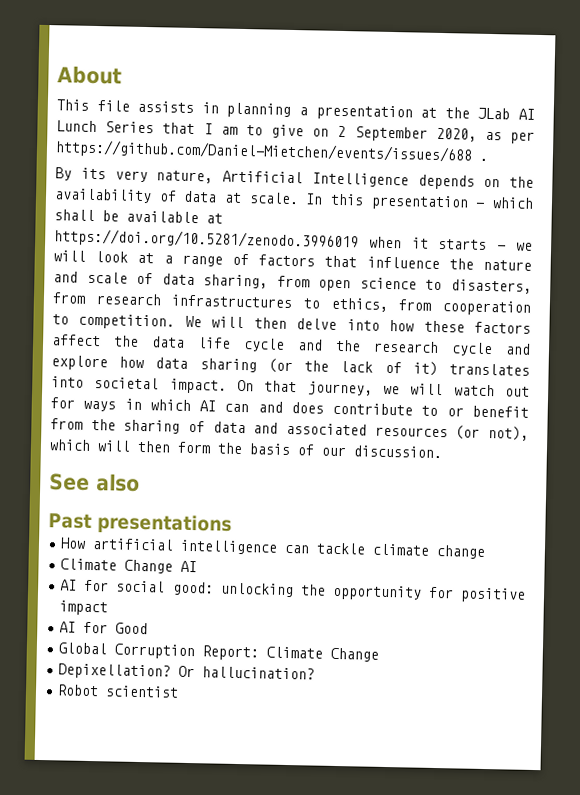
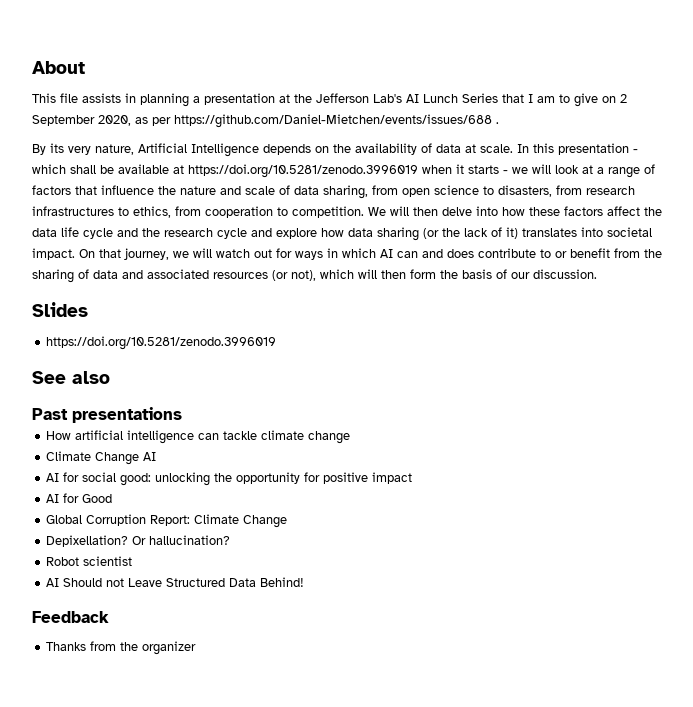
[477,107,511,120] JLab -> [316,93,402,103] Jefferson Lab's
(443, 452) none -> [32,302,88,317] [46,336,277,350] // Slides // https://doi.org/10.5281/zenodo.3996019
(180, 691) none -> [46,577,305,587] [32,611,109,623] [46,641,197,655] // AI Should not Leave Structured Data Behind! // Feedback // Thanks from the organizer

